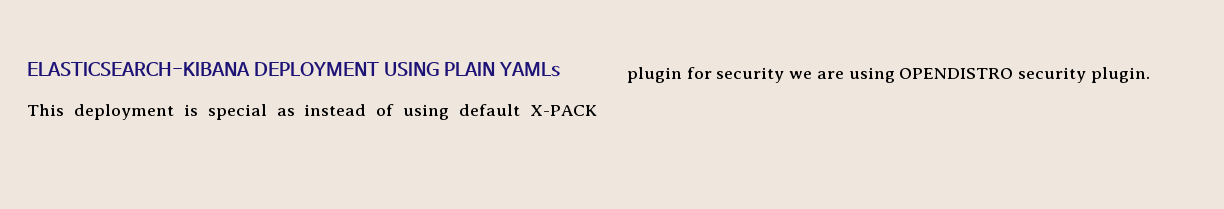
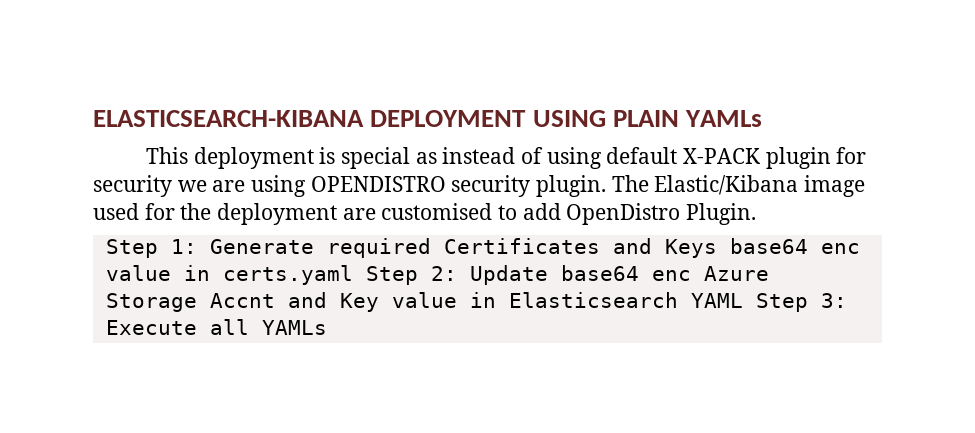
(1150, 75) none -> [611,175,866,197] [93,203,757,225] [105,238,860,258] [105,265,769,285] [105,292,847,312] [105,319,327,335] The Elastic/Kibana image used for the deployment are customised to add OpenDistro Plugin. // Step 1: Generate required Certificates and Keys base64 enc value in certs.yaml Step 2: Update base64 enc Azure Storage Accnt and Key value in Elasticsearch YAML Step 3: Execute all YAMLs

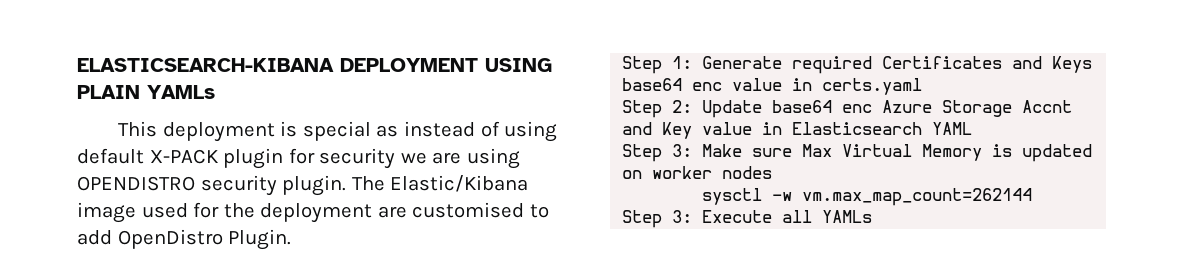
(353, 275) none -> (923, 86) //
(743, 300) none -> [622,144,1093,162] [622,166,773,179] [702,188,1033,206] // Step 3: Make sure Max Virtual Memory is updated on worker nodes // sysctl -w vm.max_map_count=262144 //

